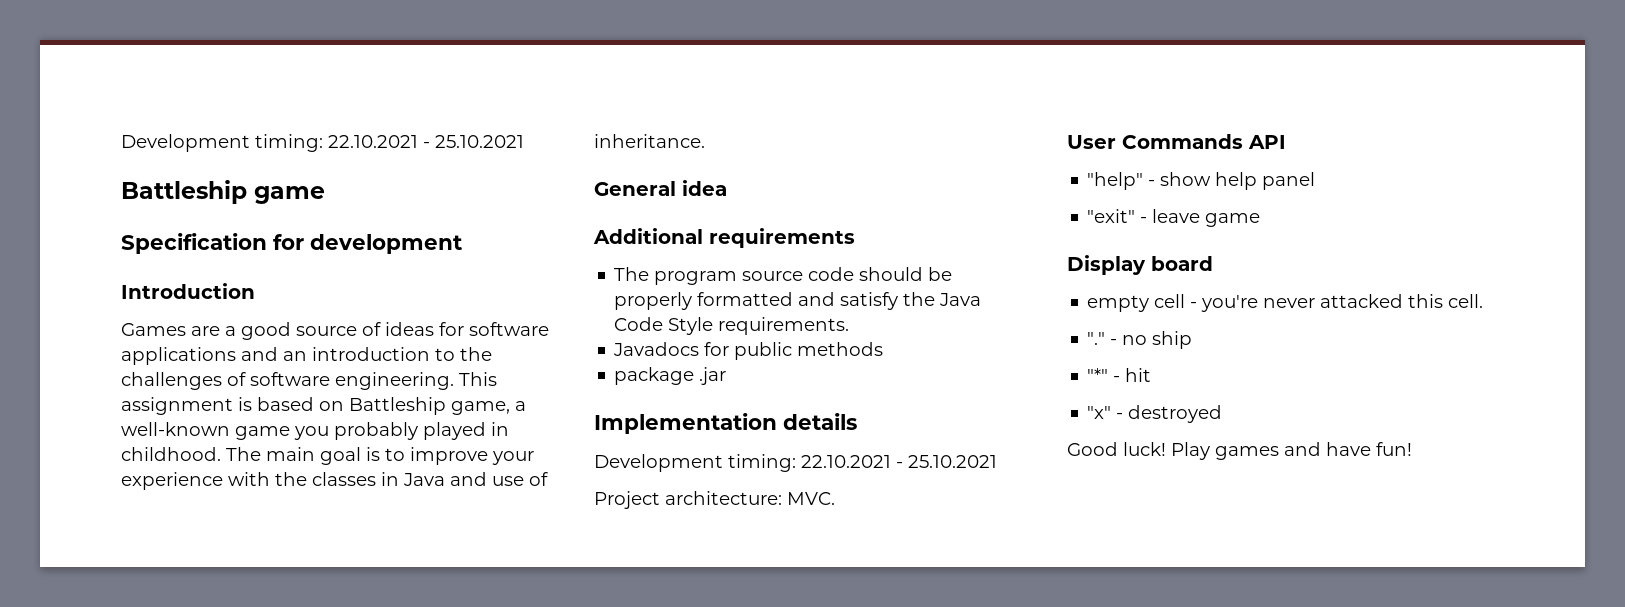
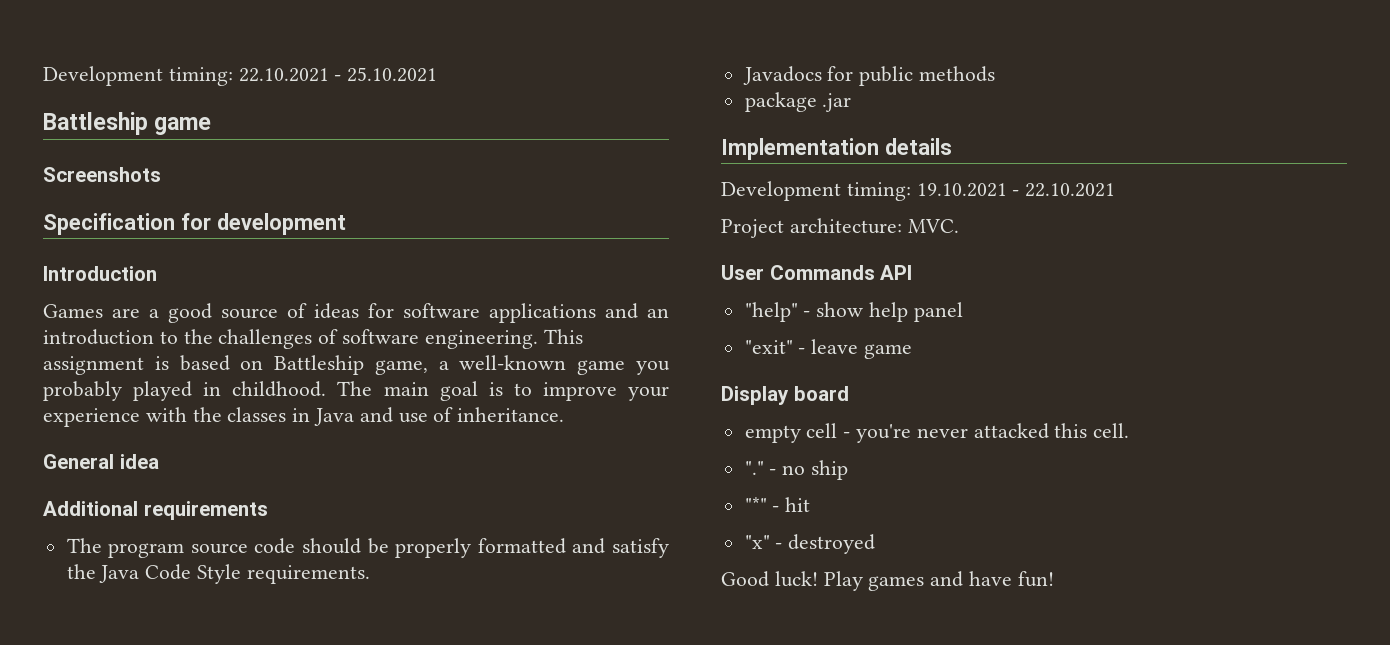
(325, 195) none -> [43,167,161,182] // Screenshots
[801,455,997,468] 22.10.2021 - 25.10.2021 -> [916,183,1116,197] 19.10.2021 - 22.10.2021

